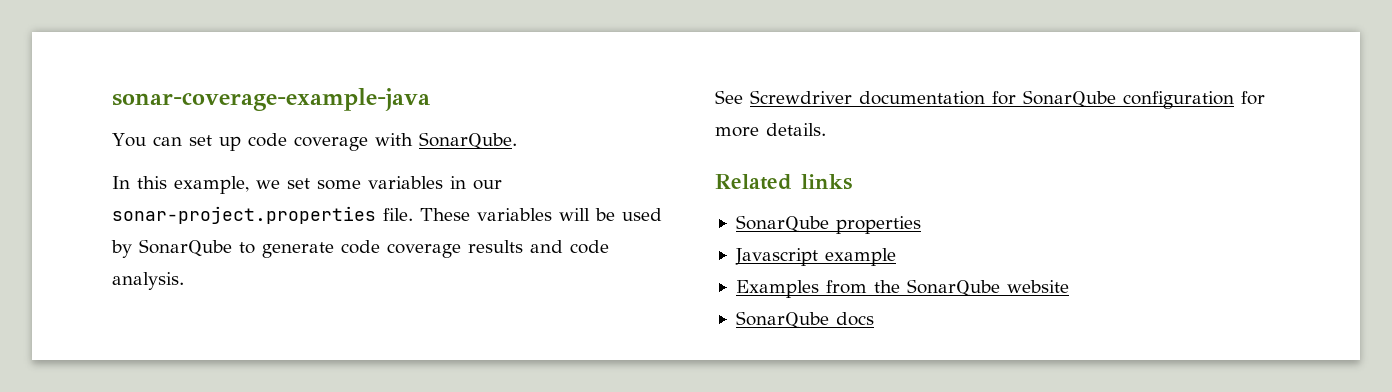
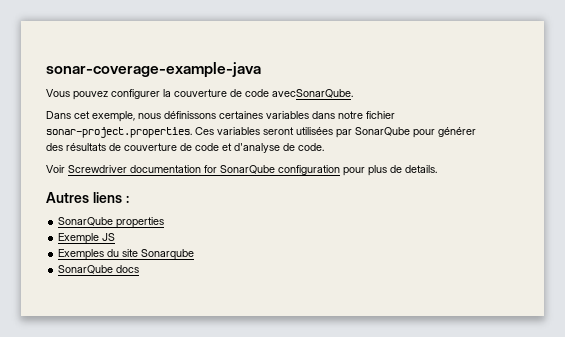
[112,132,517,151] [112,176,502,194] [112,206,662,224] [111,239,609,258] [112,272,184,290] [715,90,743,104] You can set up code coverage with SonarQube. // In this example, we set some variables in our sonar-project.properties file. These variables will be used by SonarQube to generate code coverage results and code analysis. // See -> [46,89,353,100] [46,111,395,122] [46,127,476,138] [46,143,324,153] [46,165,65,173] Vous pouvez configurer la couverture de code avecSonarQube. // Dans cet exemple, nous définissons certaines variables dans notre fichier sonar-project.properties. Ces variables seront utilisées par SonarQube pour générer des résultats de couverture de code et d'analyse de code. // Voir
[1241,91,1265,105] [715,123,826,137] [715,174,852,190] [735,215,921,234] [734,248,896,266] [735,279,1069,298] for more details. // Related links // SonarQube properties // Javascript example // Examples from the SonarQube website -> [343,165,437,176] [46,192,129,203] [58,217,165,228] [58,233,116,244] [58,249,195,260] pour plus de details. // Autres liens : // SonarQube properties // Exemple JS // Exemples du site Sonarqube

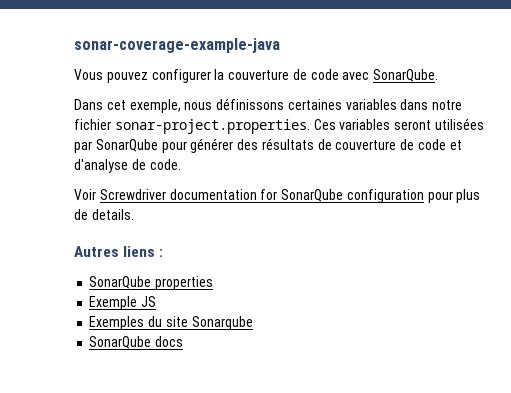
[272,89,353,98] avecSonarQube. -> [342,69,439,82] avec SonarQube.

